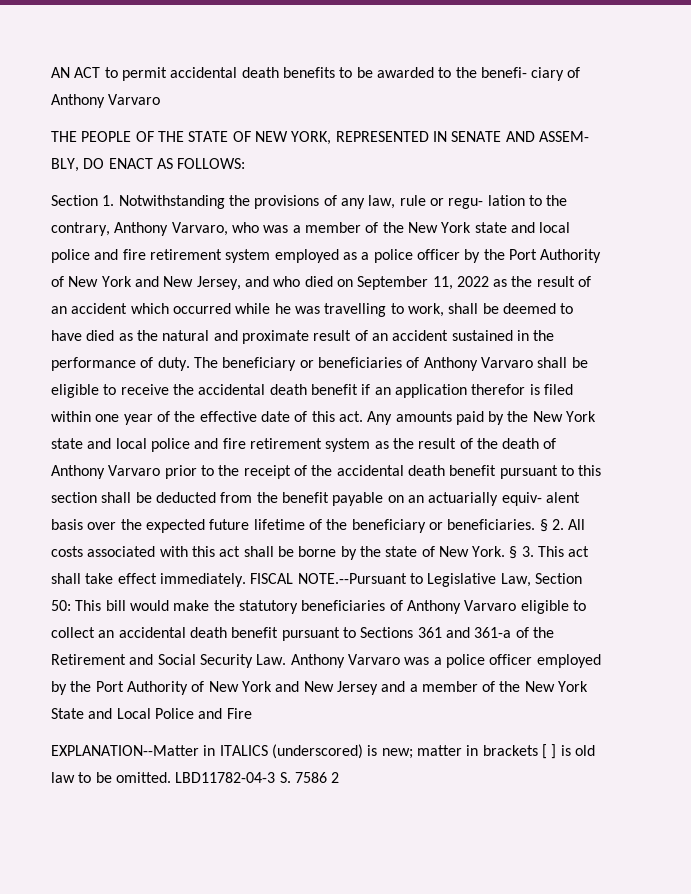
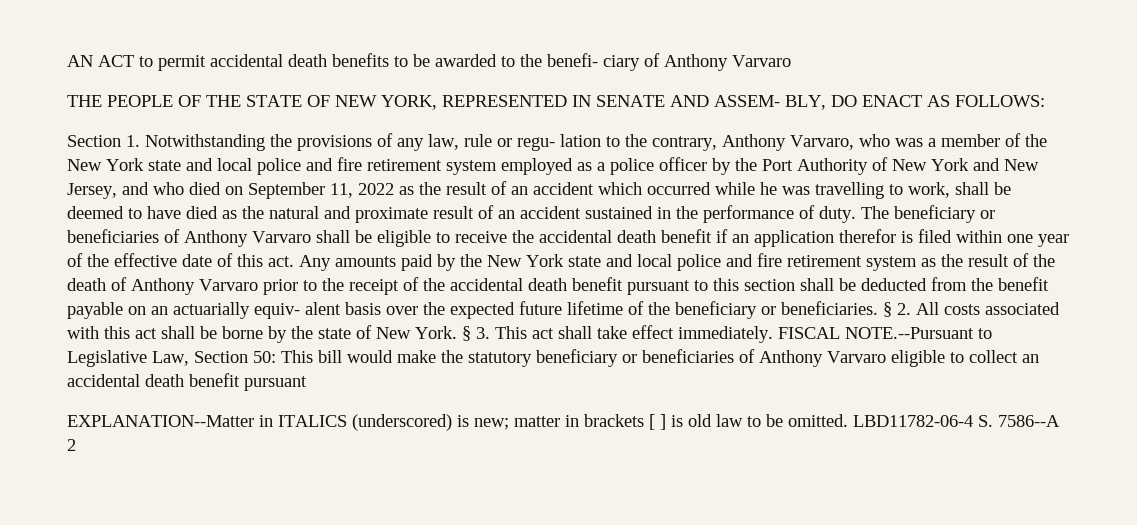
(298, 607) none -> [536,349,637,367] beneficiary or
[342,627,554,638] [51,654,601,668] [51,681,589,695] [51,708,252,719] to Sections 361 and 361-a of the Retirement and Social Security Law. Anthony Varvaro was a police officer employed by the Port Authority of New York and New Jersey and a member of the New York State and Local Police and Fire -> (307, 383) none
[175,772,327,783] LBD11782-04-3 S. 7586 -> [853,415,1060,427] LBD11782-06-4 S. 7586--A

